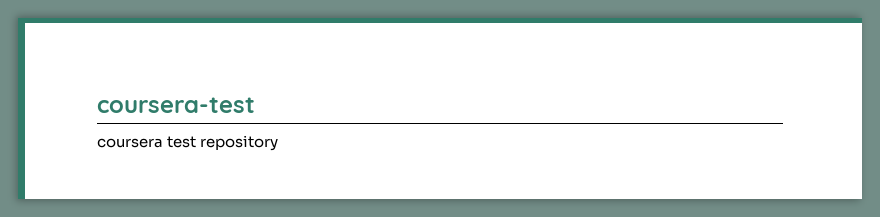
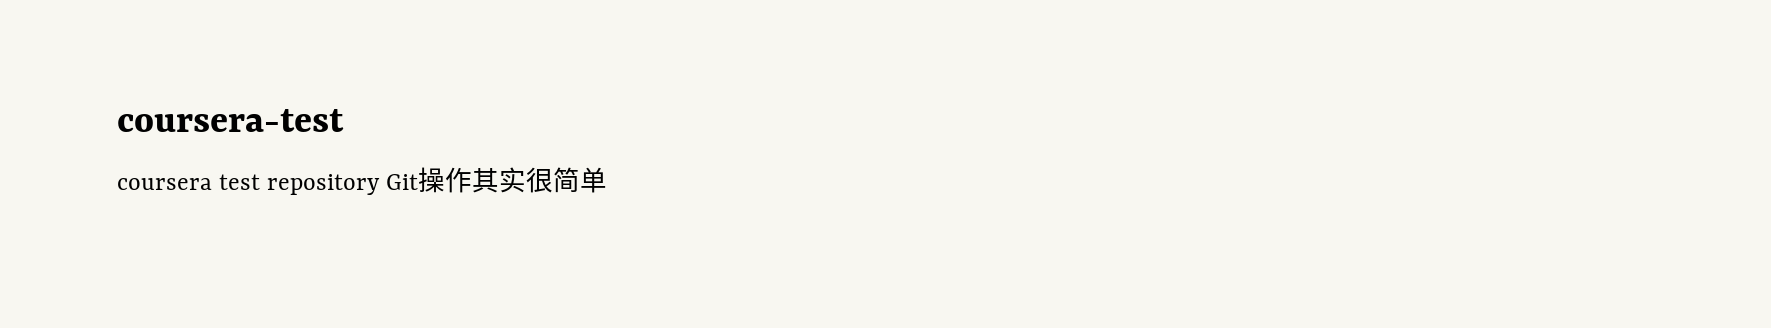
(279, 143) none -> [386,167,608,193] Git操作其实很简单

